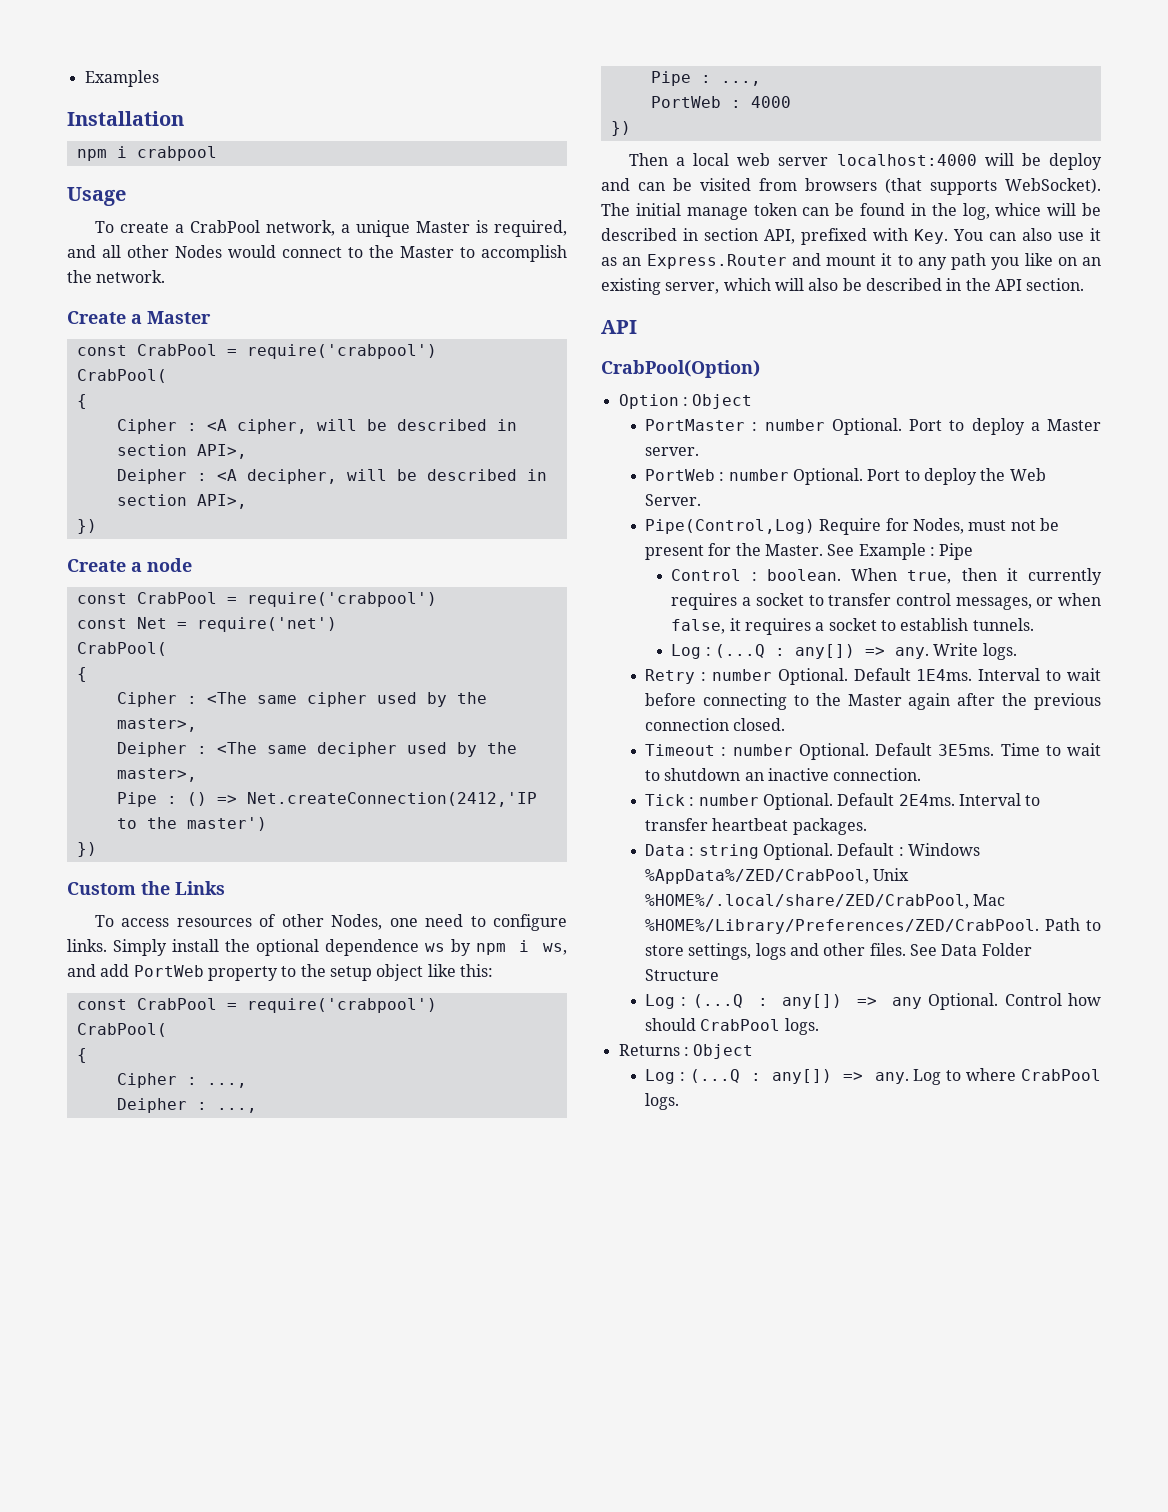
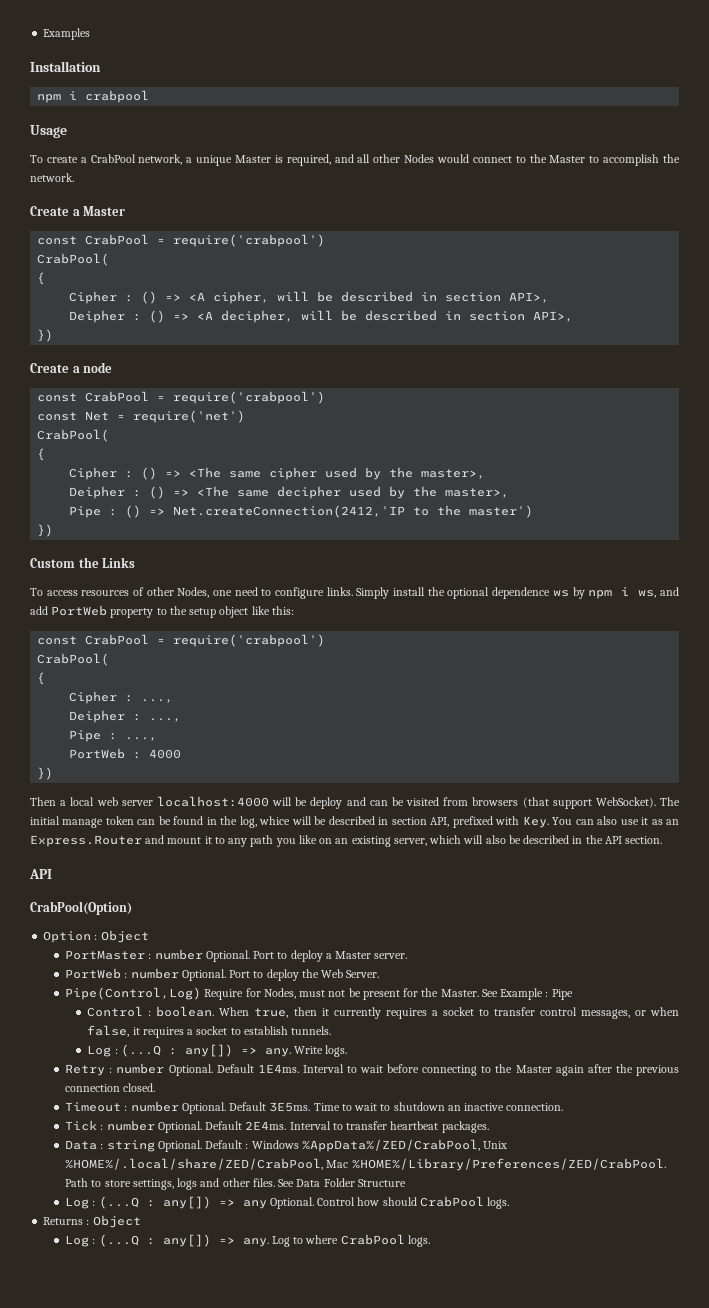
(197, 427) none -> [141,291,182,304] () =>
(207, 477) none -> [149,310,190,323] () =>
(197, 700) none -> [141,467,182,480] () =>
(207, 750) none -> [149,486,190,499] () =>
[930,180,997,195] supports -> [552,799,592,809] support

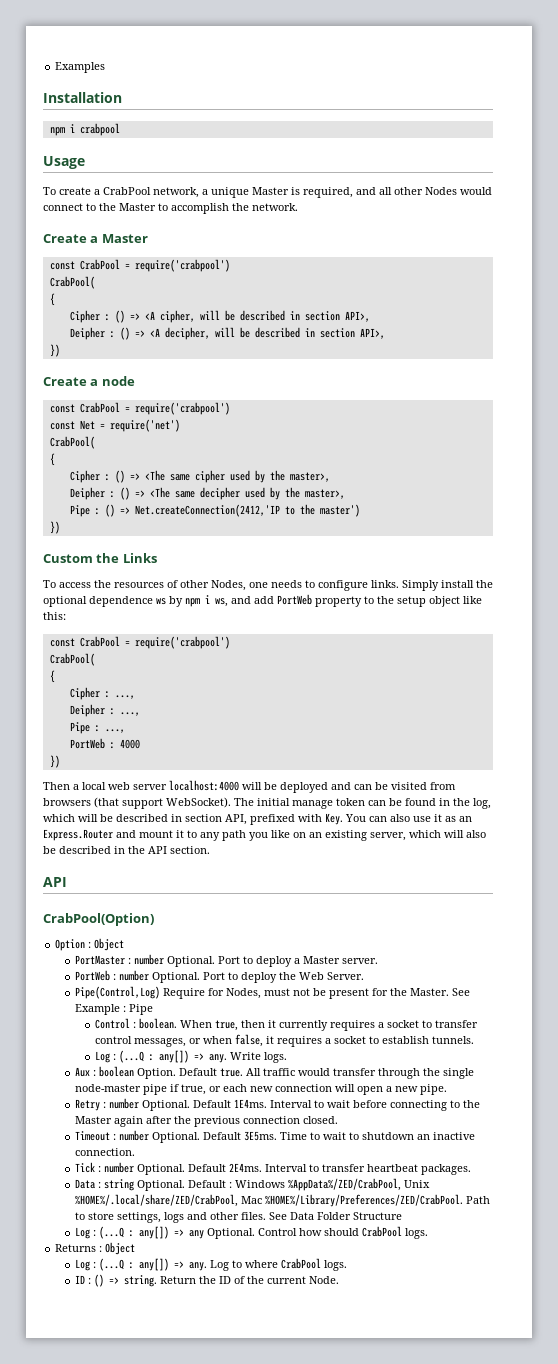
(78, 593) none -> [94,580,111,588] the
[234,587,258,596] need -> [271,580,302,588] needs
[310,797,343,809] deploy -> [280,782,328,793] deployed
[259,816,291,825] whice -> [43,814,75,822] which
(348, 1051) none -> [74,1066,474,1079] [74,1084,447,1095] // Aux : boolean Option. Default true. All traffic would transfer through the single node-master pipe if true, or each new connection will open a new pipe.
(430, 1241) none -> [74,1274,339,1287] // ID : () => string. Return the ID of the current Node.

